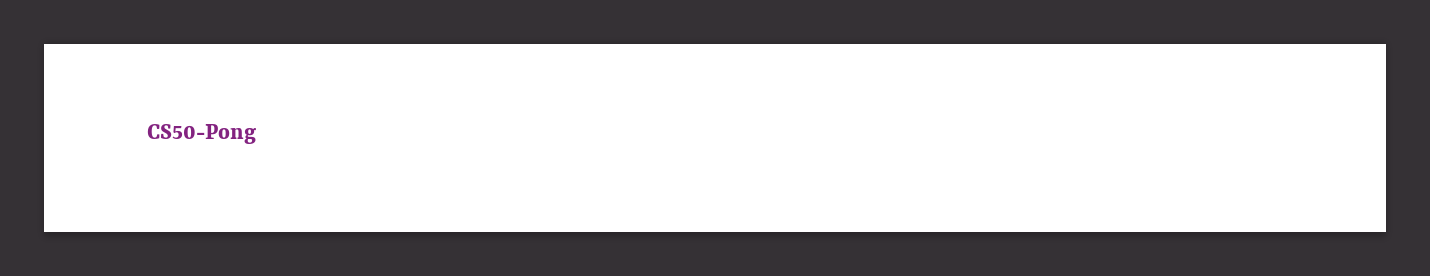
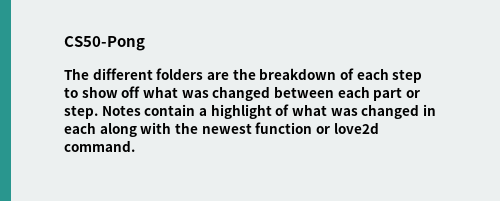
(256, 134) none -> [64,68,423,83] [64,86,420,101] [64,104,436,119] [64,122,379,137] [64,140,135,152] // The different folders are the breakdown of each step to show off what was changed between each part or step. Notes contain a highlight of what was changed in each along with the newest function or love2d command.

